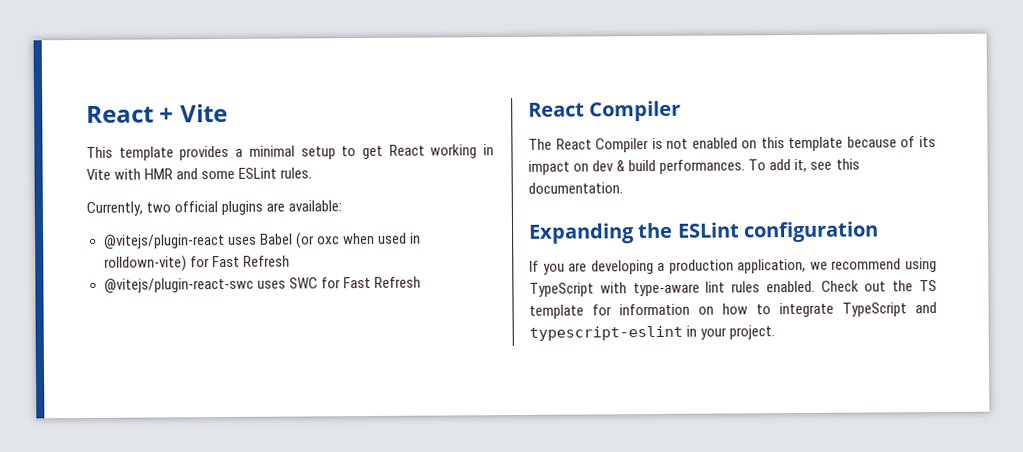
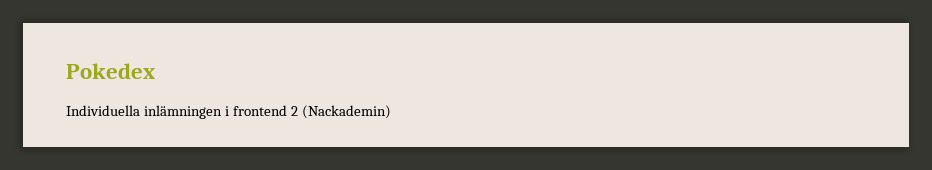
[86,103,228,123] [86,144,494,161] [86,167,313,180] [86,200,343,216] [103,232,421,249] [103,255,290,272] [103,276,421,293] [528,100,682,122] [528,136,936,153] [528,158,860,175] [528,182,623,194] [528,221,880,244] [529,258,937,275] [529,280,937,297] [529,302,937,319] [529,325,776,341] React + Vite // This template provides a minimal setup to get React working in Vite with HMR and some ESLint rules. // Currently, two official plugins are available: // @vitejs/plugin-react uses Babel (or oxc when used in rolldown-vite) for Fast Refresh // @vitejs/plugin-react-swc uses SWC for Fast Refresh // React Compiler // The React Compiler is not enabled on this template because of its impact on dev & build performances. To add it, see this documentation. // Expanding the ESLint configuration // If you are developing a production application, we recommend using TypeScript with type-aware lint rules enabled. Check out the TS template for information on how to integrate TypeScript and typescript-eslint in your project. -> [66,63,155,79] [66,105,391,119] Pokedex // Individuella inlämningen i frontend 2 (Nackademin)

